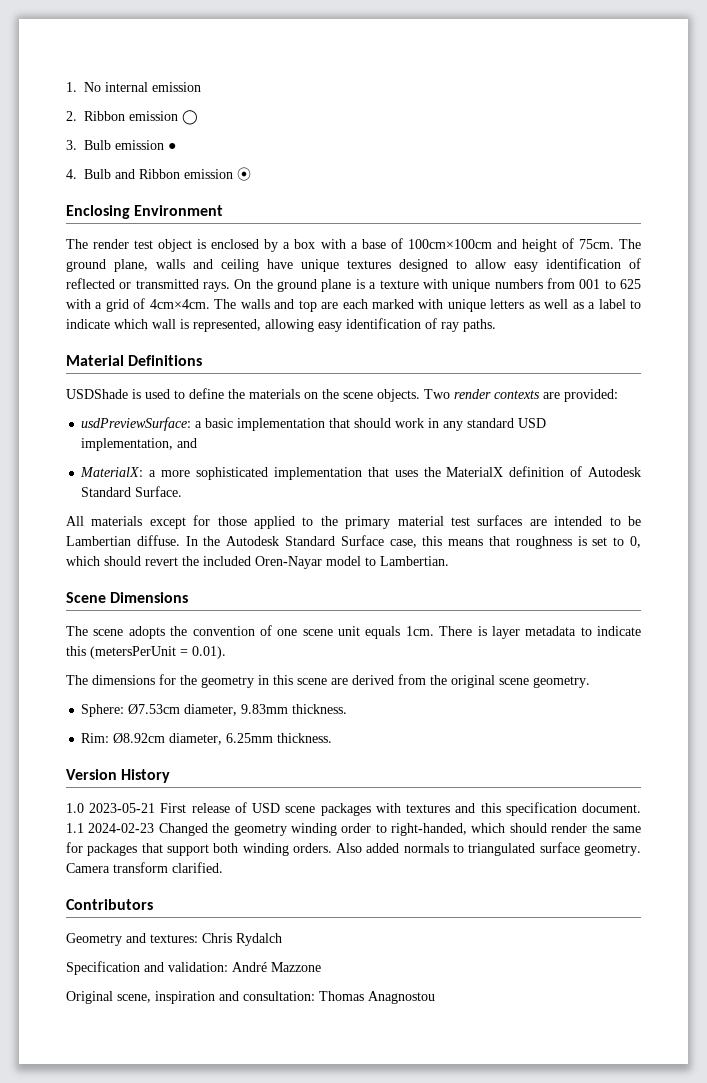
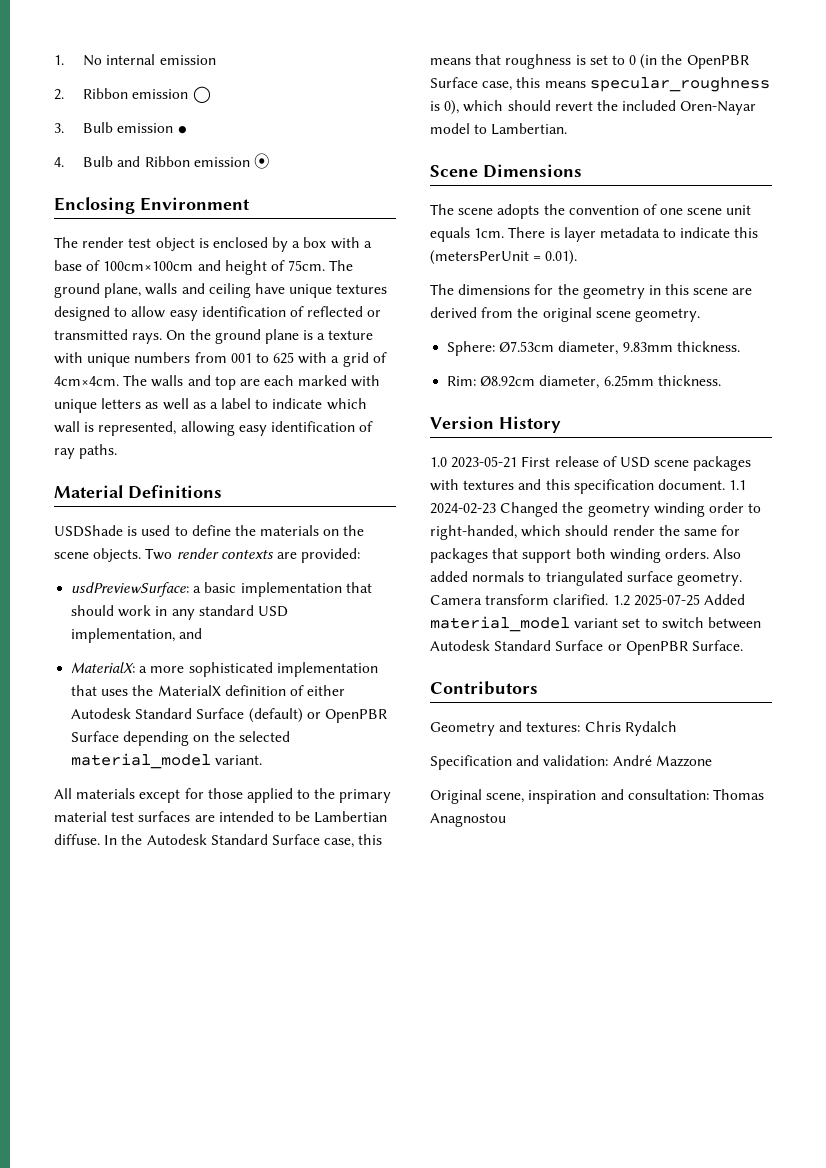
[588,467,641,477] [81,486,183,497] Autodesk Standard Surface. -> [307,685,346,696] [71,708,387,723] [71,731,290,746] [71,753,263,769] either Autodesk Standard Surface (default) or OpenPBR Surface depending on the selected material_model variant.
[630,536,641,548] 0, -> [629,54,749,69] [430,77,770,92] [430,100,460,115] 0 (in the OpenPBR Surface case, this means specular_roughness is 0),
(223, 867) none -> [612,594,745,606] [430,616,761,632] [430,640,743,655] 1.2 2025-07-25 Added material_model variant set to switch between Autodesk Standard Surface or OpenPBR Surface.

